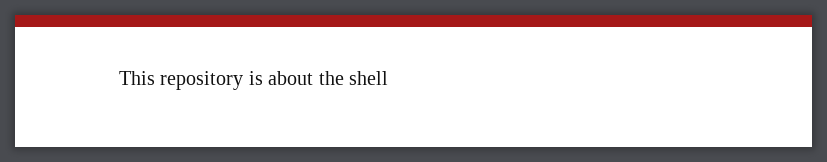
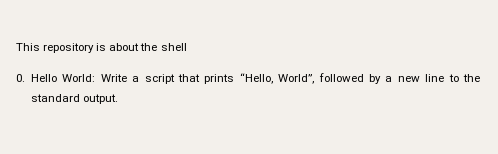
(388, 78) none -> [16,73,481,84] [31,94,119,104] // 0. Hello World: Write a script that prints “Hello, World”, followed by a new line to the standard output.

